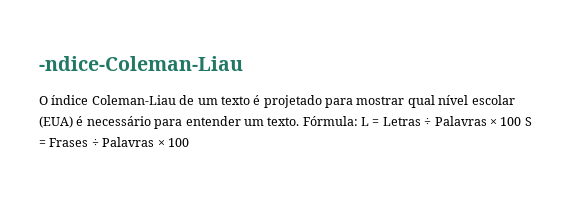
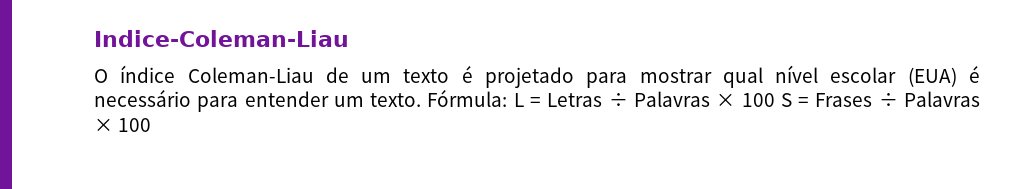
[39,56,243,71] -ndice-Coleman-Liau -> [94,30,349,47] Indice-Coleman-Liau

